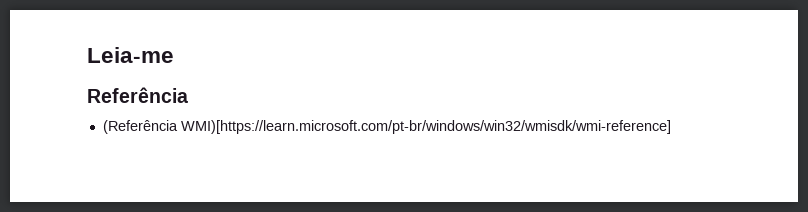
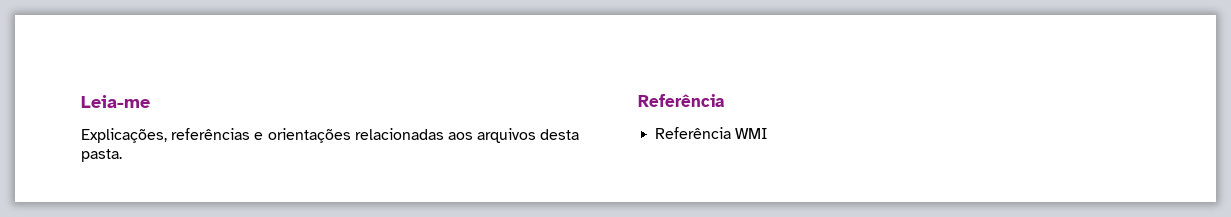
(174, 55) none -> [81,128,580,143] [81,149,122,162] // Explicações, referências e orientações relacionadas aos arquivos desta pasta.
[102,120,671,134] (Referência WMI)[https://learn.microsoft.com/pt-br/windows/win32/wmisdk/wmi-reference] -> [655,127,769,139] Referência WMI

